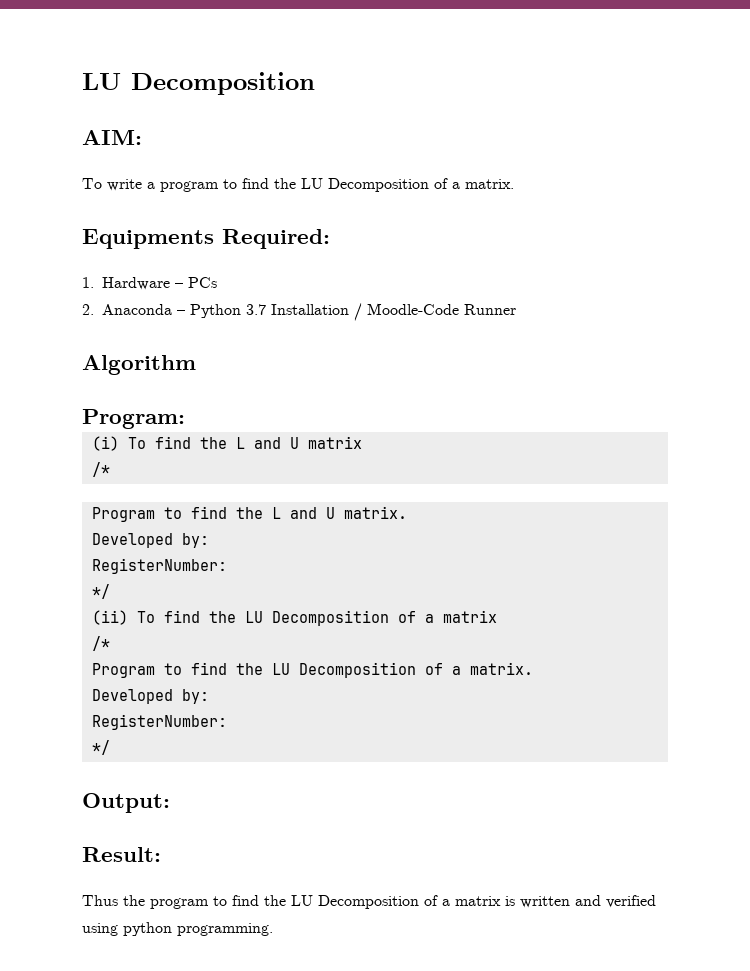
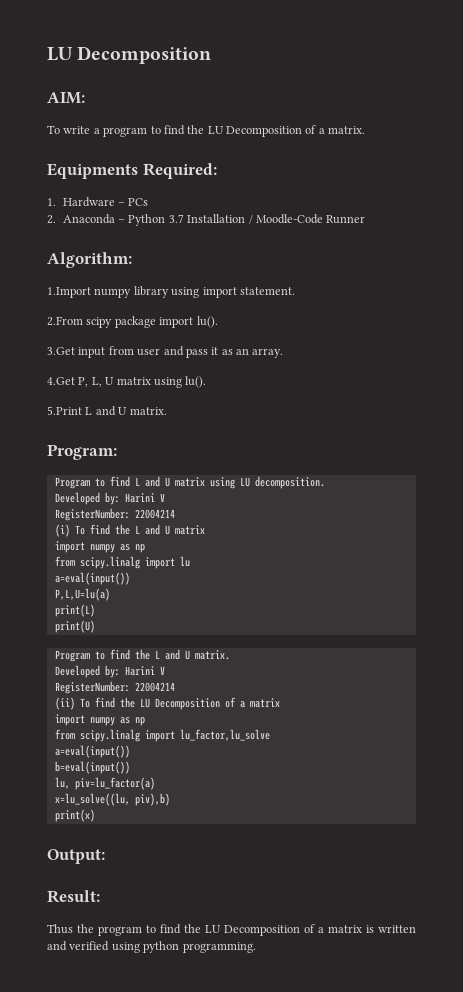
[82,355,196,375] [82,409,185,429] Algorithm // Program: -> [47,252,132,268] [47,286,295,298] [47,316,218,328] [47,346,284,358] [47,376,207,388] [47,406,167,416] [47,444,117,460] [54,476,325,489] [54,492,165,505] [54,508,175,521] Algorithm: // 1.Import numpy library using import statement. // 2.From scipy package import lu(). // 3.Get input from user and pass it as an array. // 4.Get P, L, U matrix using lu(). // 5.Print L and U matrix. // Program: // Program to find L and U matrix using LU decomposition. // Developed by: Harini V // RegisterNumber: 22004214
[91,462,110,477] /* -> [54,541,145,553] [54,556,190,569] [54,572,130,585] [54,588,110,601] [54,604,95,617] [54,620,95,633] import numpy as np // from scipy.linalg import lu // a=eval(input()) // P,L,U=lu(a) // print(L) // print(U)
[91,558,227,574] [91,584,110,599] // RegisterNumber: // */ -> [124,666,165,676] [54,681,175,694] Harini V // RegisterNumber: 22004214
[91,636,110,651] [91,662,533,678] [91,689,209,704] [91,714,227,730] [91,740,110,755] /* // Program to find the LU Decomposition of a matrix. // Developed by: // RegisterNumber: // */ -> [54,714,145,726] [54,729,270,742] [54,745,130,758] [54,761,130,774] [54,777,155,790] [54,793,170,806] [54,809,95,822] import numpy as np // from scipy.linalg import lu_factor,lu_solve // a=eval(input()) // b=eval(input()) // lu, piv=lu_factor(a) // x=lu_solve((lu, piv),b) // print(x)

